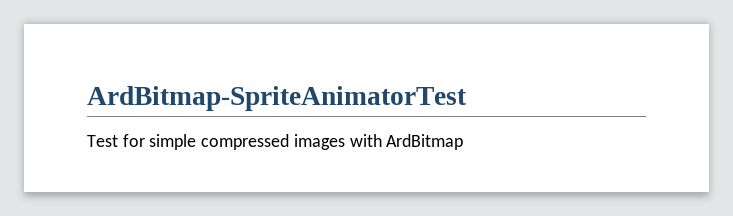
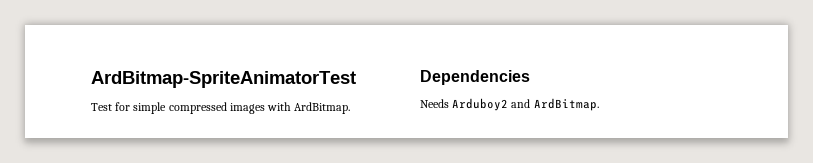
[386,134,464,150] ArdBitmap -> [294,102,351,114] [420,70,530,85] [420,98,599,111] ArdBitmap. // Dependencies // Needs Arduboy2 and ArdBitmap.

